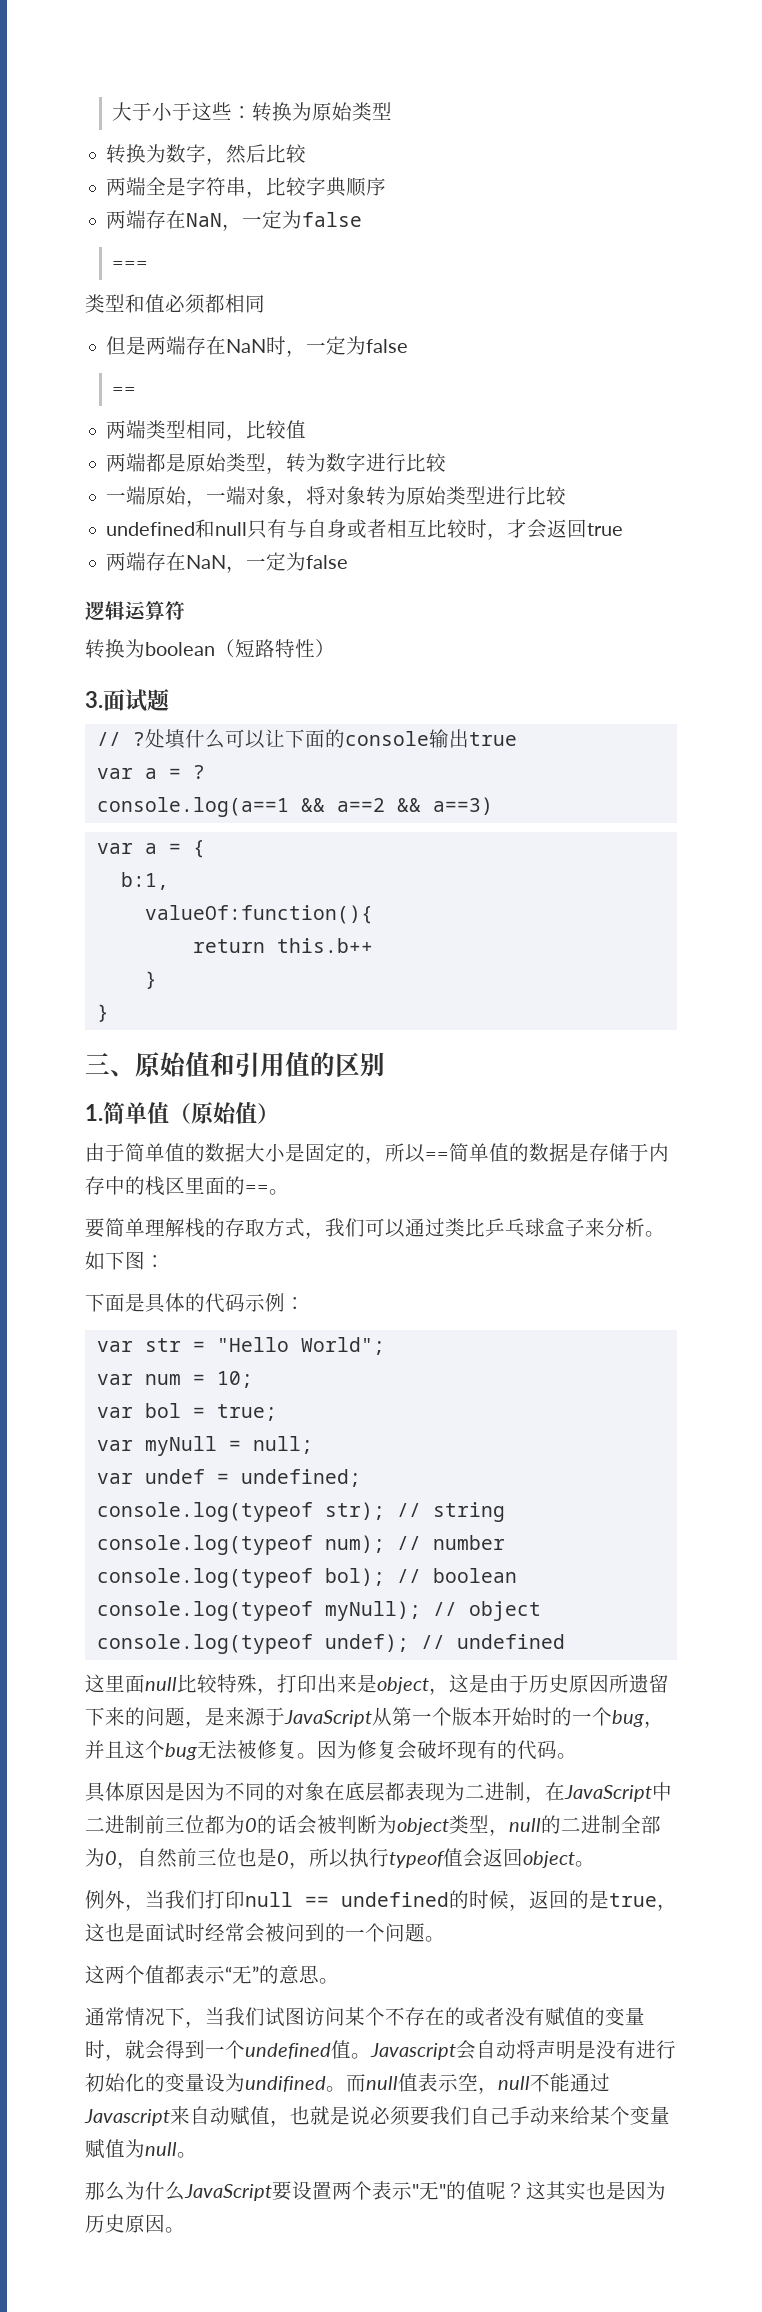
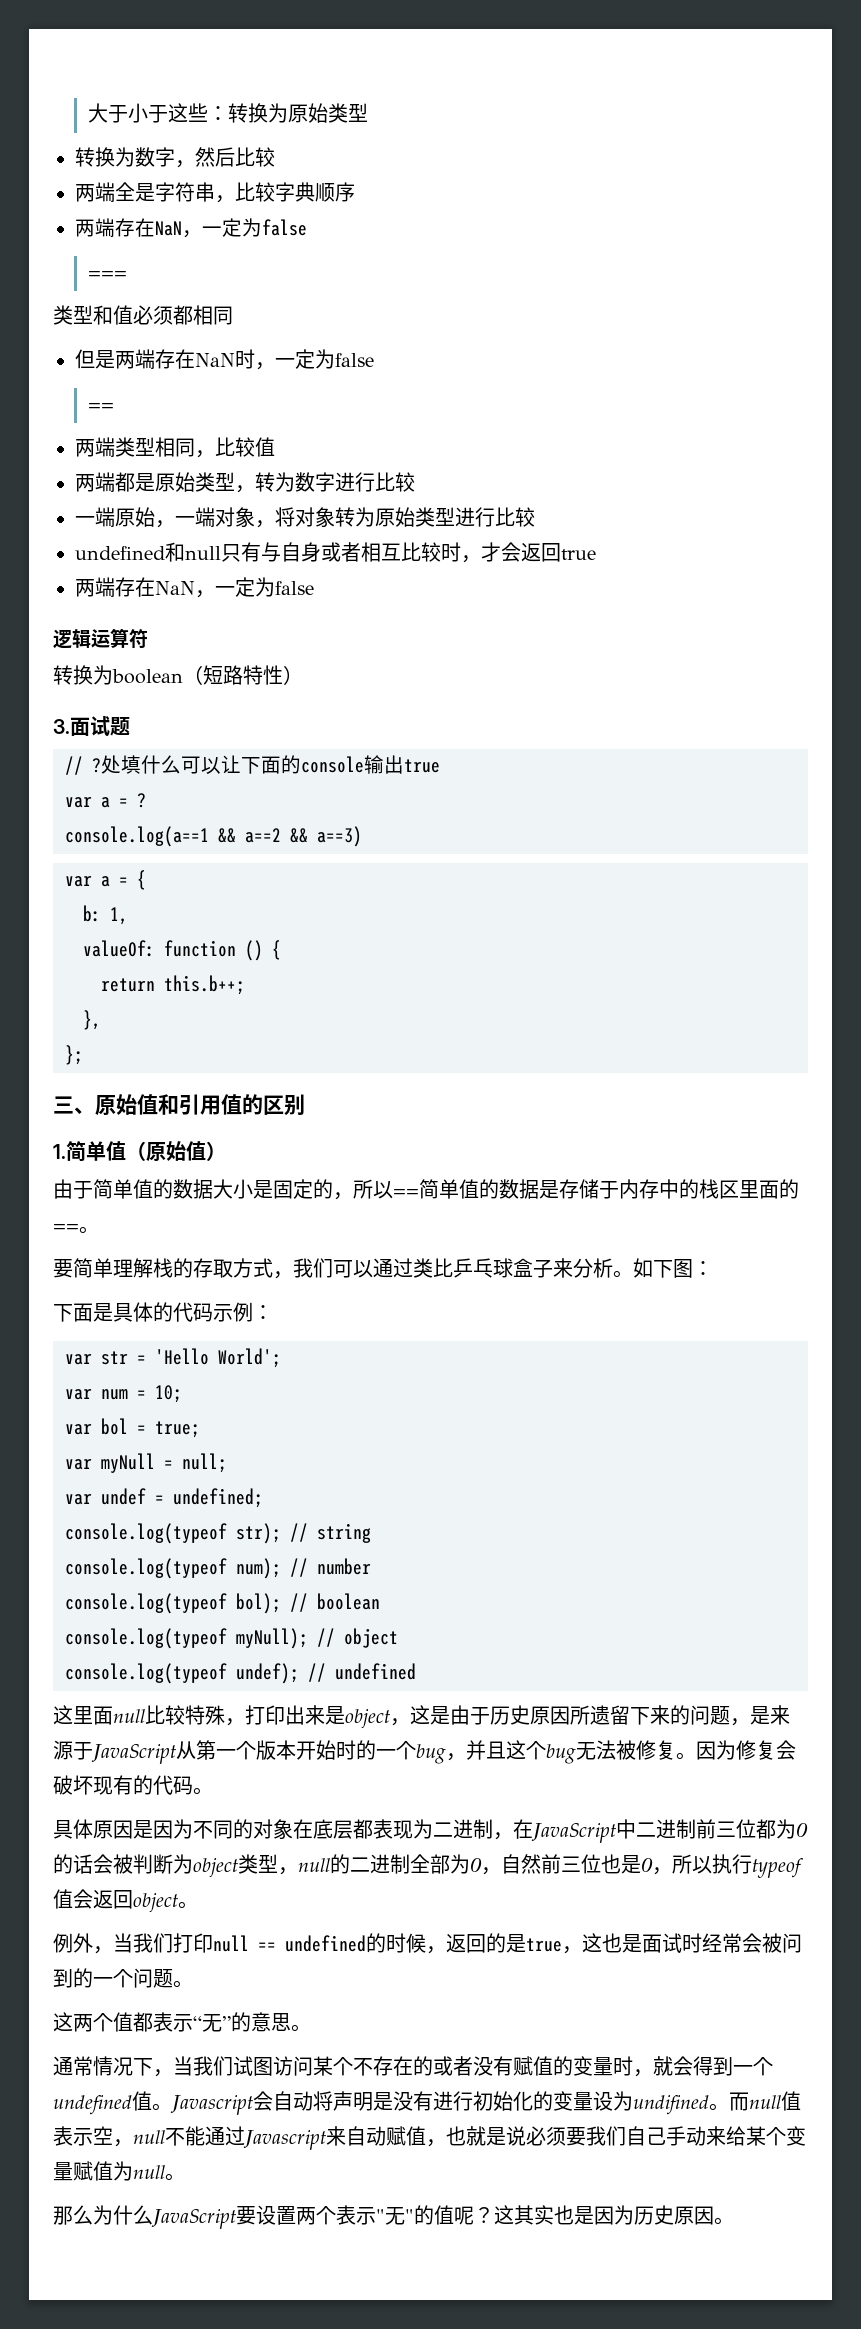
[120,872,169,890] [144,905,373,924] [192,938,373,953] [144,971,157,989] [96,1004,109,1022] b:1, // valueOf:function(){ // return this.b++ // } // } -> [83,905,128,925] [83,940,281,961] [101,975,245,995] [83,1010,101,1030] [65,1045,83,1065] b: 1, // valueOf: function () { // return this.b++; // }, // };
[216,1337,385,1355] "Hello World"; -> [155,1348,281,1368] 'Hello World';

